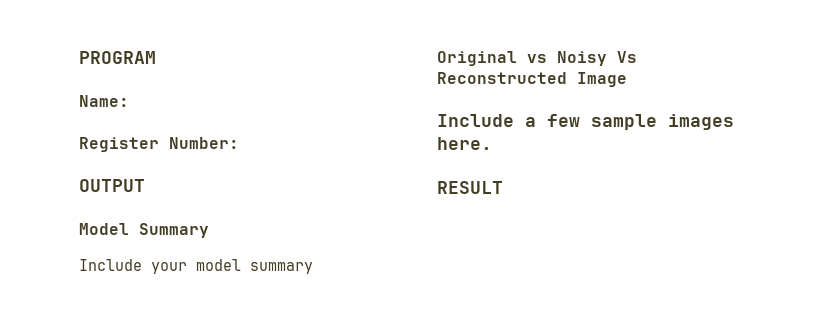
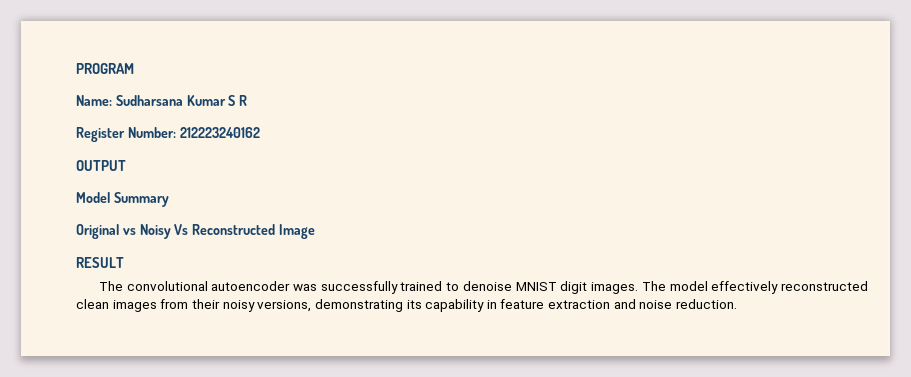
(129, 101) none -> [115,95,248,106] Sudharsana Kumar S R
(239, 143) none -> [179,127,260,138] 212223240162
[79,259,313,274] // Include your model summary -> (169, 199) none
[437,114,734,130] [437,137,492,150] [437,181,503,194] Include a few sample images here. // RESULT -> [76,257,124,268] [98,281,868,294] [76,299,738,312] RESULT // The convolutional autoencoder was successfully trained to denoise MNIST digit images. The model effectively reconstructed clean images from their noisy versions, demonstrating its capability in feature extraction and noise reduction.

